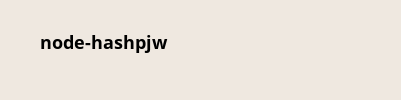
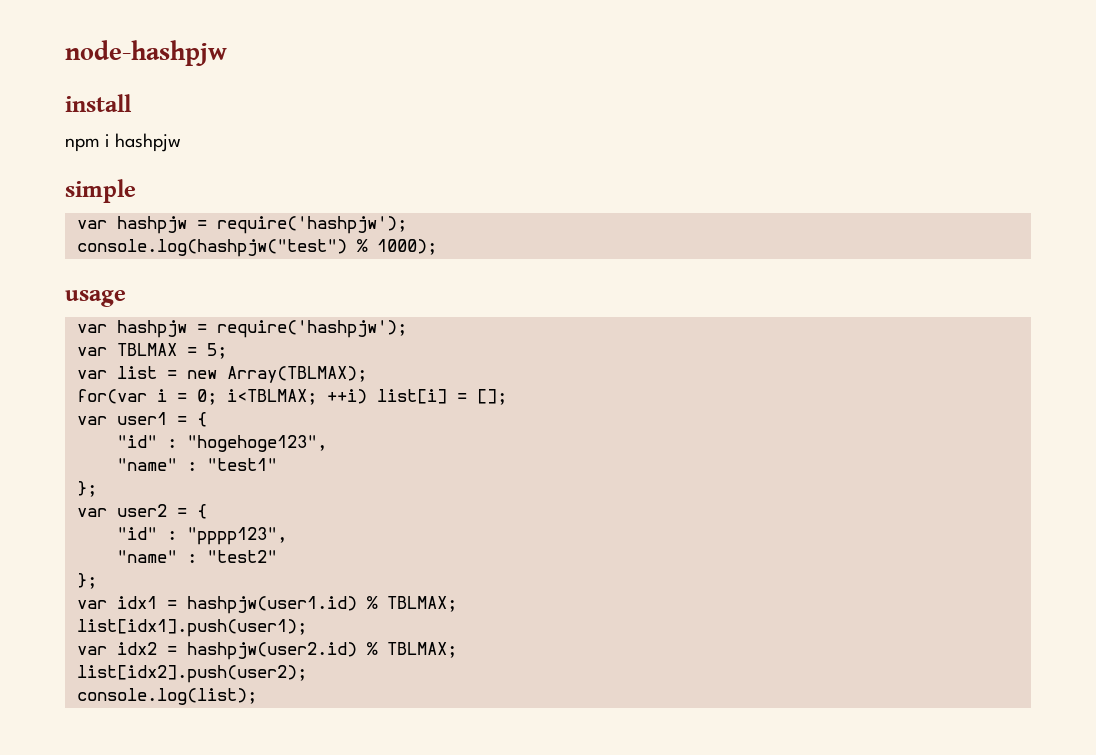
(168, 44) none -> [65,94,132,112] [65,133,181,152] [65,179,136,203] [76,216,407,234] [76,239,437,257] [65,290,126,307] [76,320,407,338] [76,343,227,359] [76,366,367,383] [76,389,507,405] [76,412,207,427] [116,435,327,452] [116,458,277,471] [76,481,97,497] [76,504,207,519] [116,527,287,545] [116,550,277,563] [76,573,97,589] [76,596,457,614] [76,619,307,637] [76,642,457,660] [76,665,307,683] [76,688,257,705] // install // npm i hashpjw // simple // var hashpjw = require('hashpjw'); // console.log(hashpjw("test") % 1000); // usage // var hashpjw = require('hashpjw'); // var TBLMAX = 5; // var list = new Array(TBLMAX); // for(var i = 0; i<TBLMAX; ++i) list[i] = []; // var user1 = { // "id" : "hogehoge123", // "name" : "test1" // }; // var user2 = { // "id" : "pppp123", // "name" : "test2" // }; // var idx1 = hashpjw(user1.id) % TBLMAX; // list[idx1].push(user1); // var idx2 = hashpjw(user2.id) % TBLMAX; // list[idx2].push(user2); // console.log(list);

